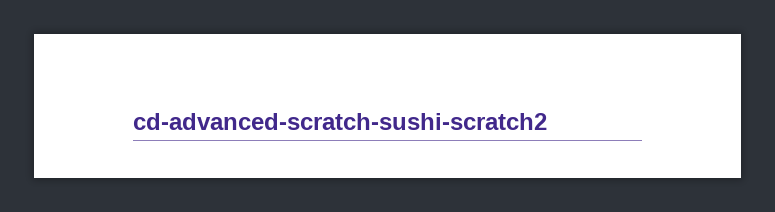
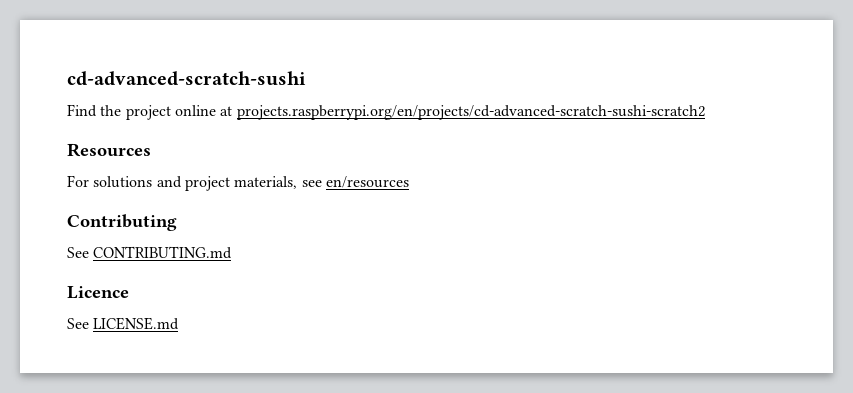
[133,113,547,130] cd-advanced-scratch-sushi-scratch2 -> [67,71,306,86] [67,104,705,120] [67,143,151,157] [67,175,409,191] [67,214,177,231] [67,246,233,259] [67,286,129,299] [67,317,180,330] cd-advanced-scratch-sushi // Find the project online at projects.raspberrypi.org/en/projects/cd-advanced-scratch-sushi-scratch2 // Resources // For solutions and project materials, see en/resources // Contributing // See CONTRIBUTING.md // Licence // See LICENSE.md

